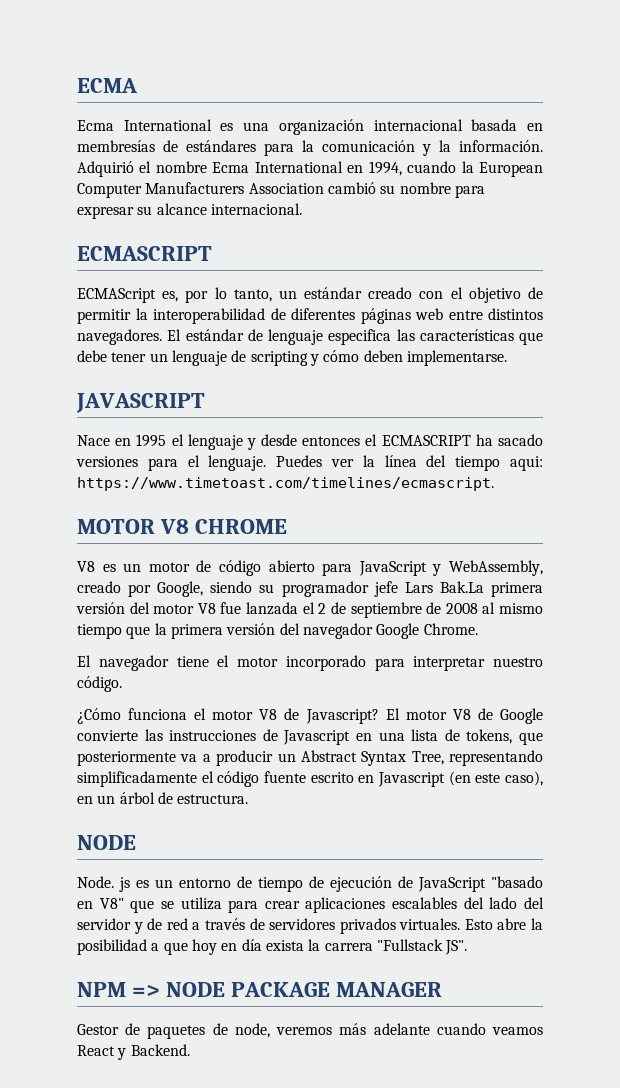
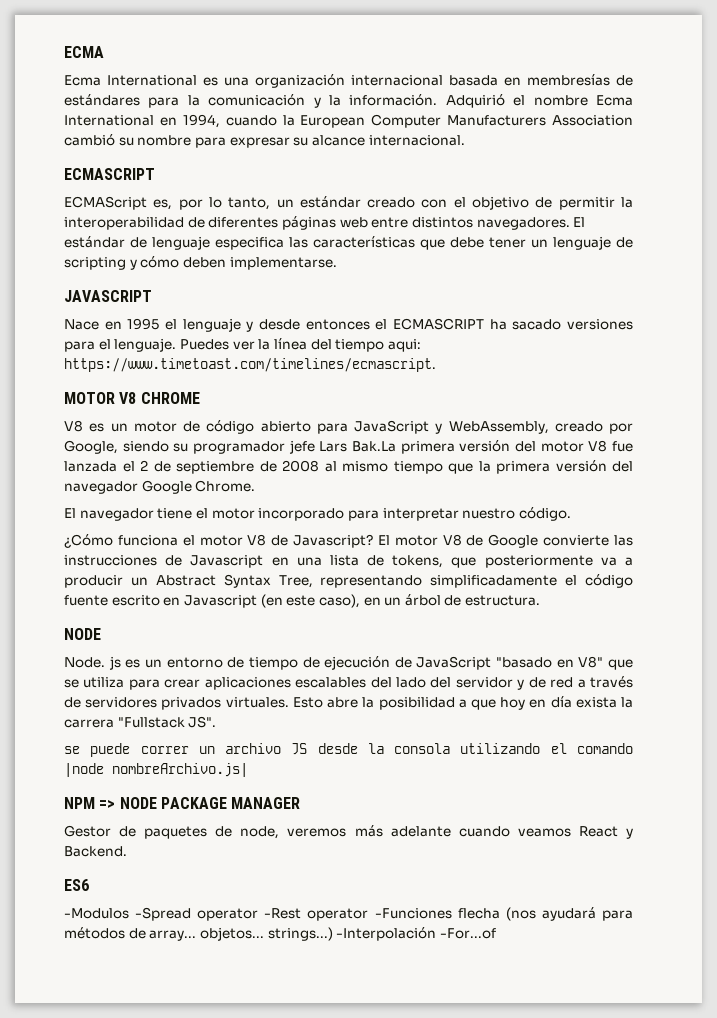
(468, 947) none -> [64,743,633,757] [64,763,248,777] // se puede correr un archivo JS desde la consola utilizando el comando |node nombreArchivo.js|
(190, 1050) none -> [64,879,89,891] [64,907,633,921] [64,927,496,941] // ES6 // -Modulos -Spread operator -Rest operator -Funciones flecha (nos ayudará para métodos de array... objetos... strings...) -Interpolación -For...of

